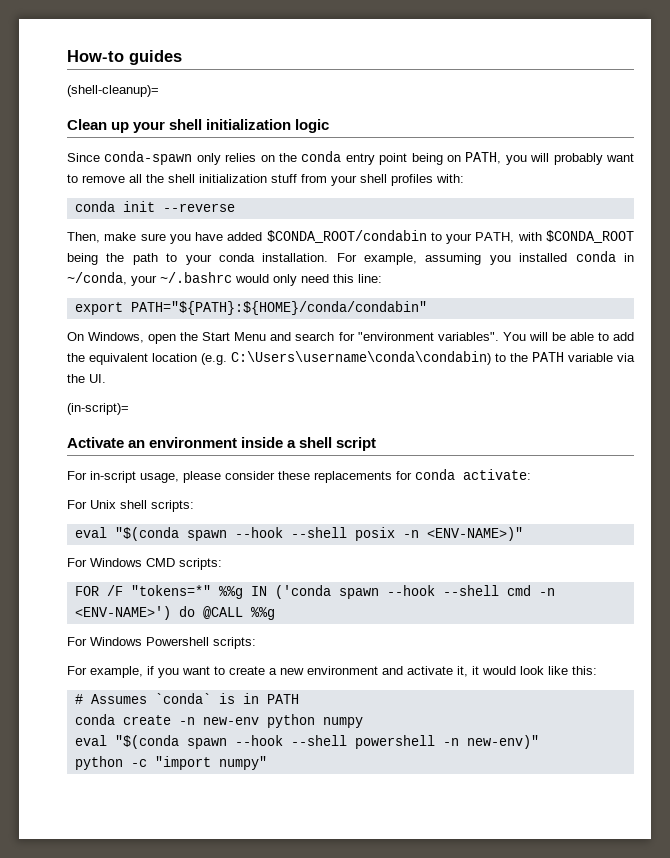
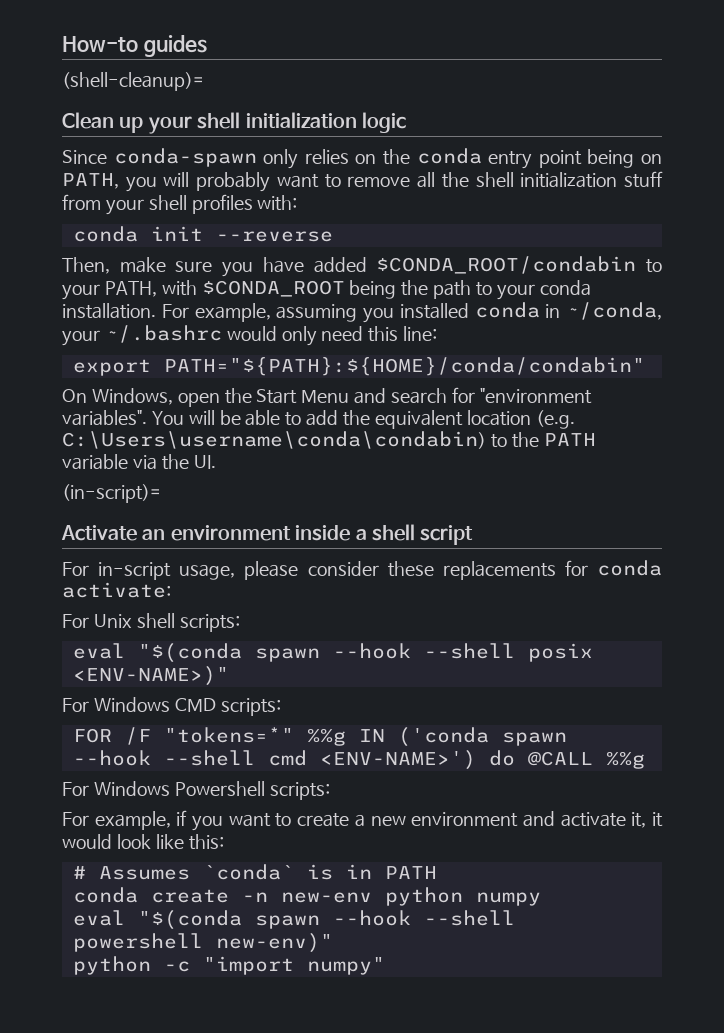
[402,530,419,538] -n -> (593, 652) none
[538,588,555,596] -n -> (307, 758) none
[442,738,459,746] -n -> (203, 942) none

